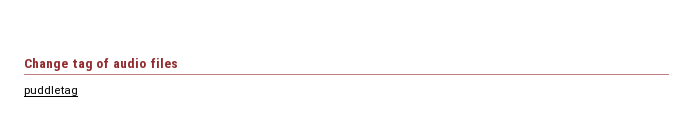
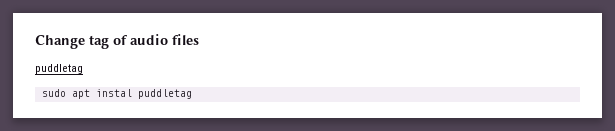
(78, 91) none -> [41,89,192,99] // sudo apt instal puddletag

